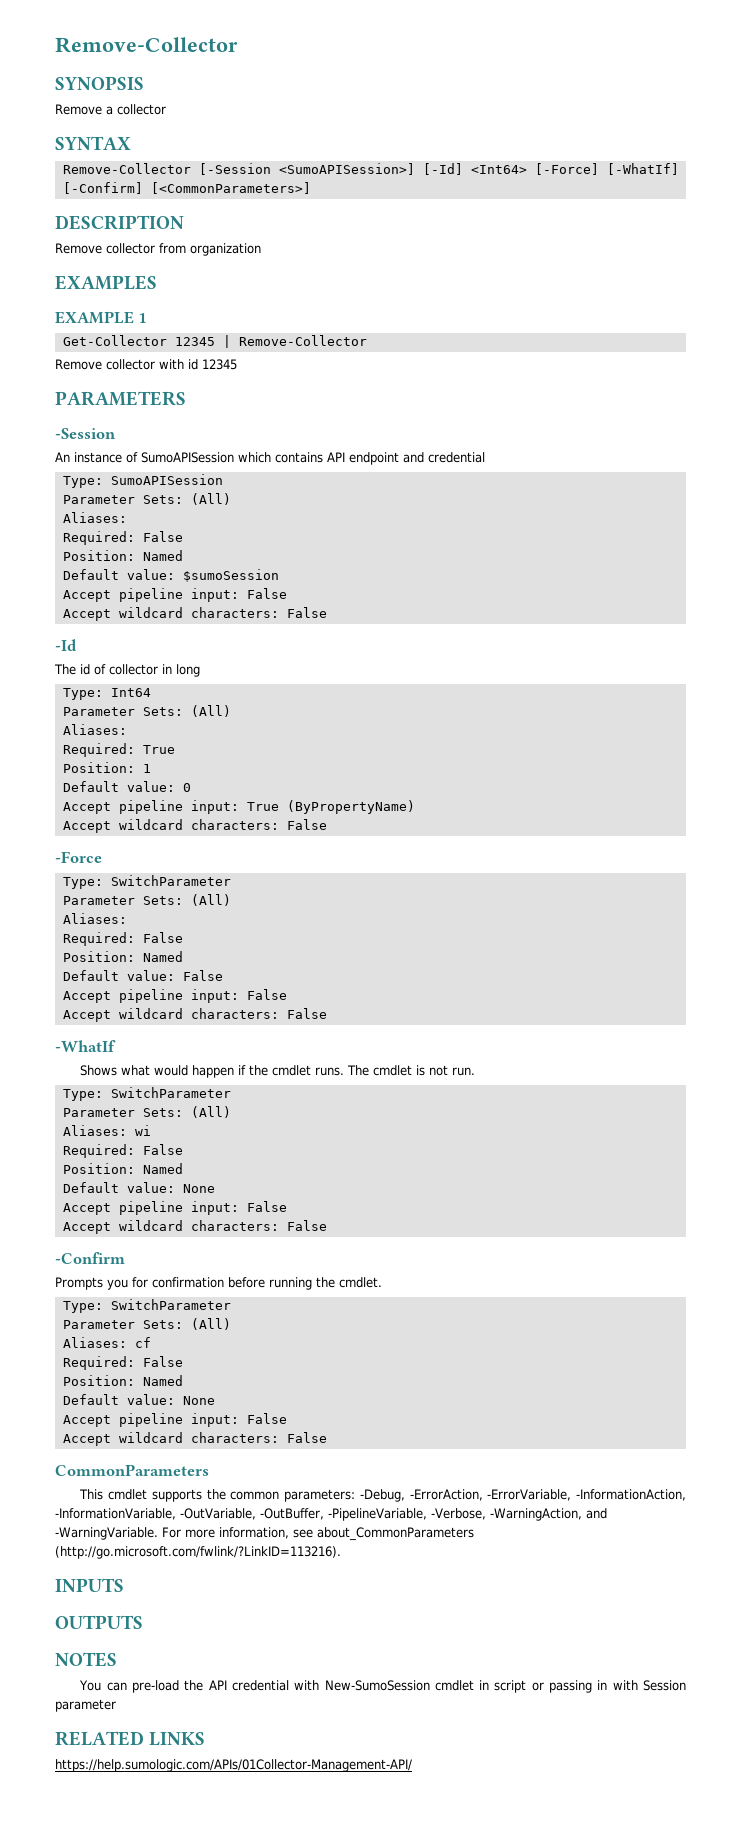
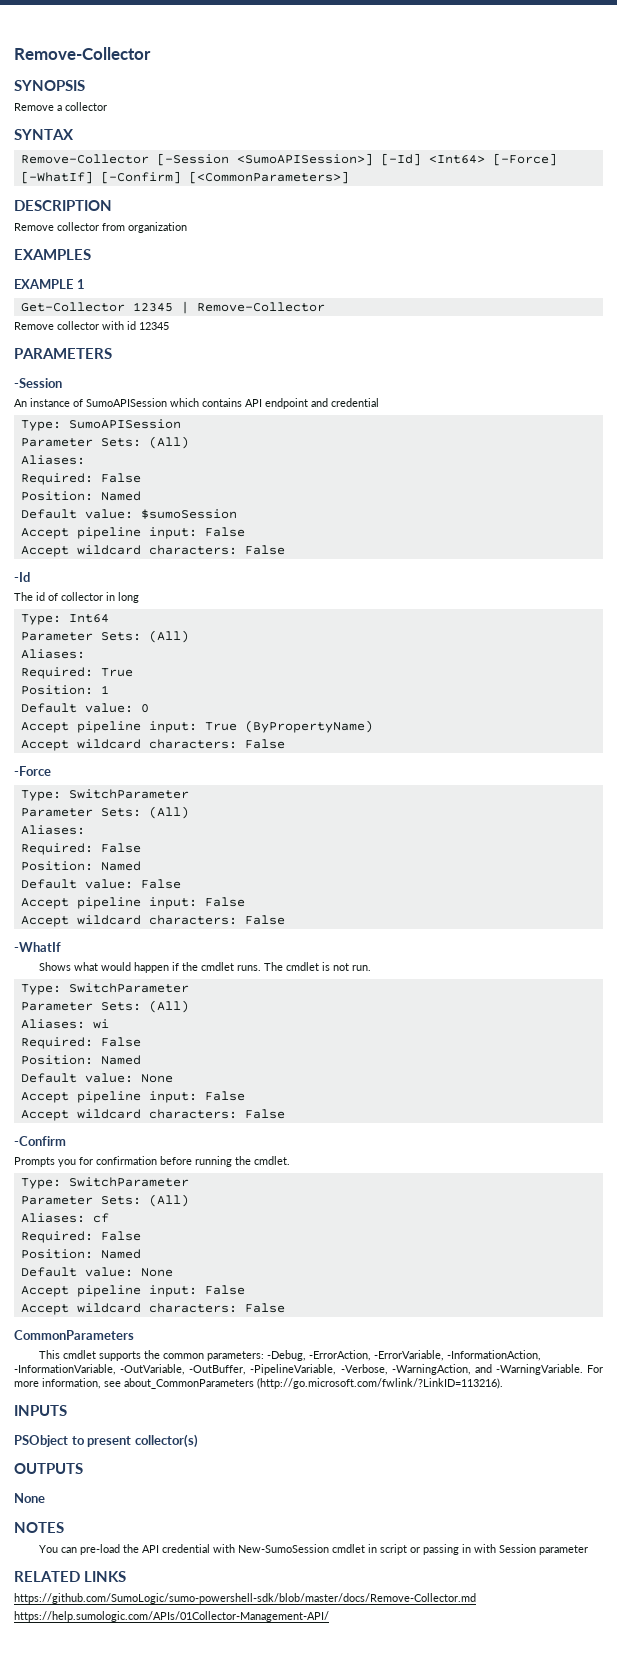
(124, 1585) none -> [14,1434,198,1448] // PSObject to present collector(s)
(143, 1622) none -> [14,1493,45,1503] // None
(206, 1739) none -> [14,1593,476,1604] // https://github.com/SumoLogic/sumo-powershell-sdk/blob/master/docs/Remove-Collector.md

